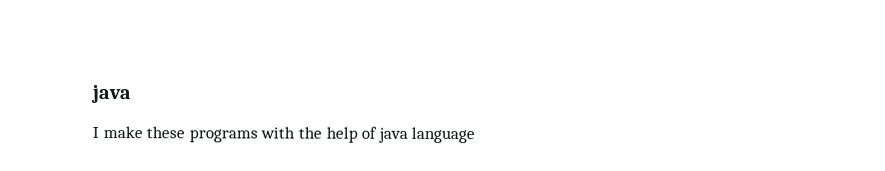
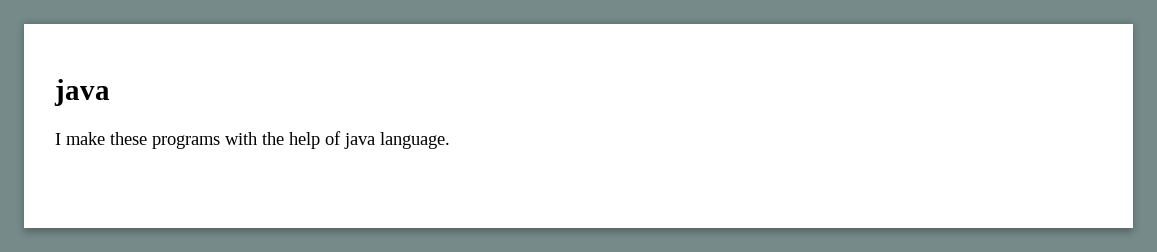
[411,126,476,144] language -> [380,132,450,149] language.

